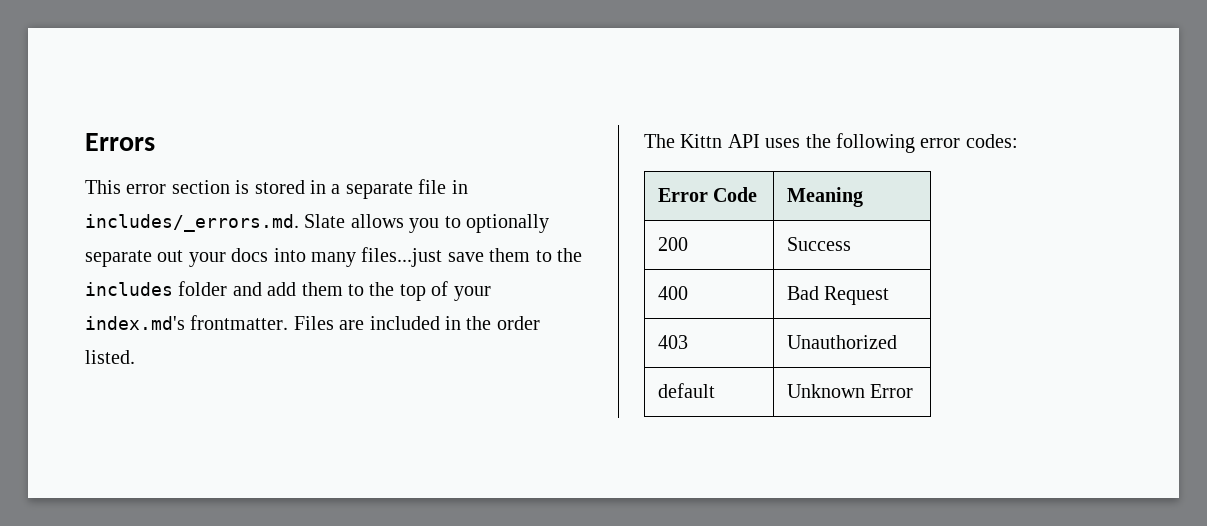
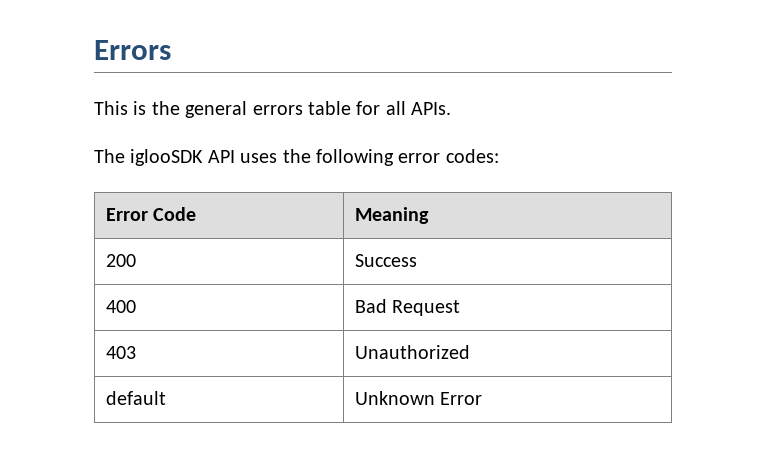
[126,179,468,199] [85,214,549,233] [85,247,582,267] [85,281,491,301] [85,315,540,330] [85,350,135,364] error section is stored in a separate file in includes/_errors.md. Slate allows you to optionally separate out your docs into many files...just save them to the includes folder and add them to the top of your index.md's frontmatter. Files are included in the order listed. -> [133,101,452,118] is the general errors table for all APIs.
[680,134,723,148] Kittn -> [130,149,204,166] iglooSDK

